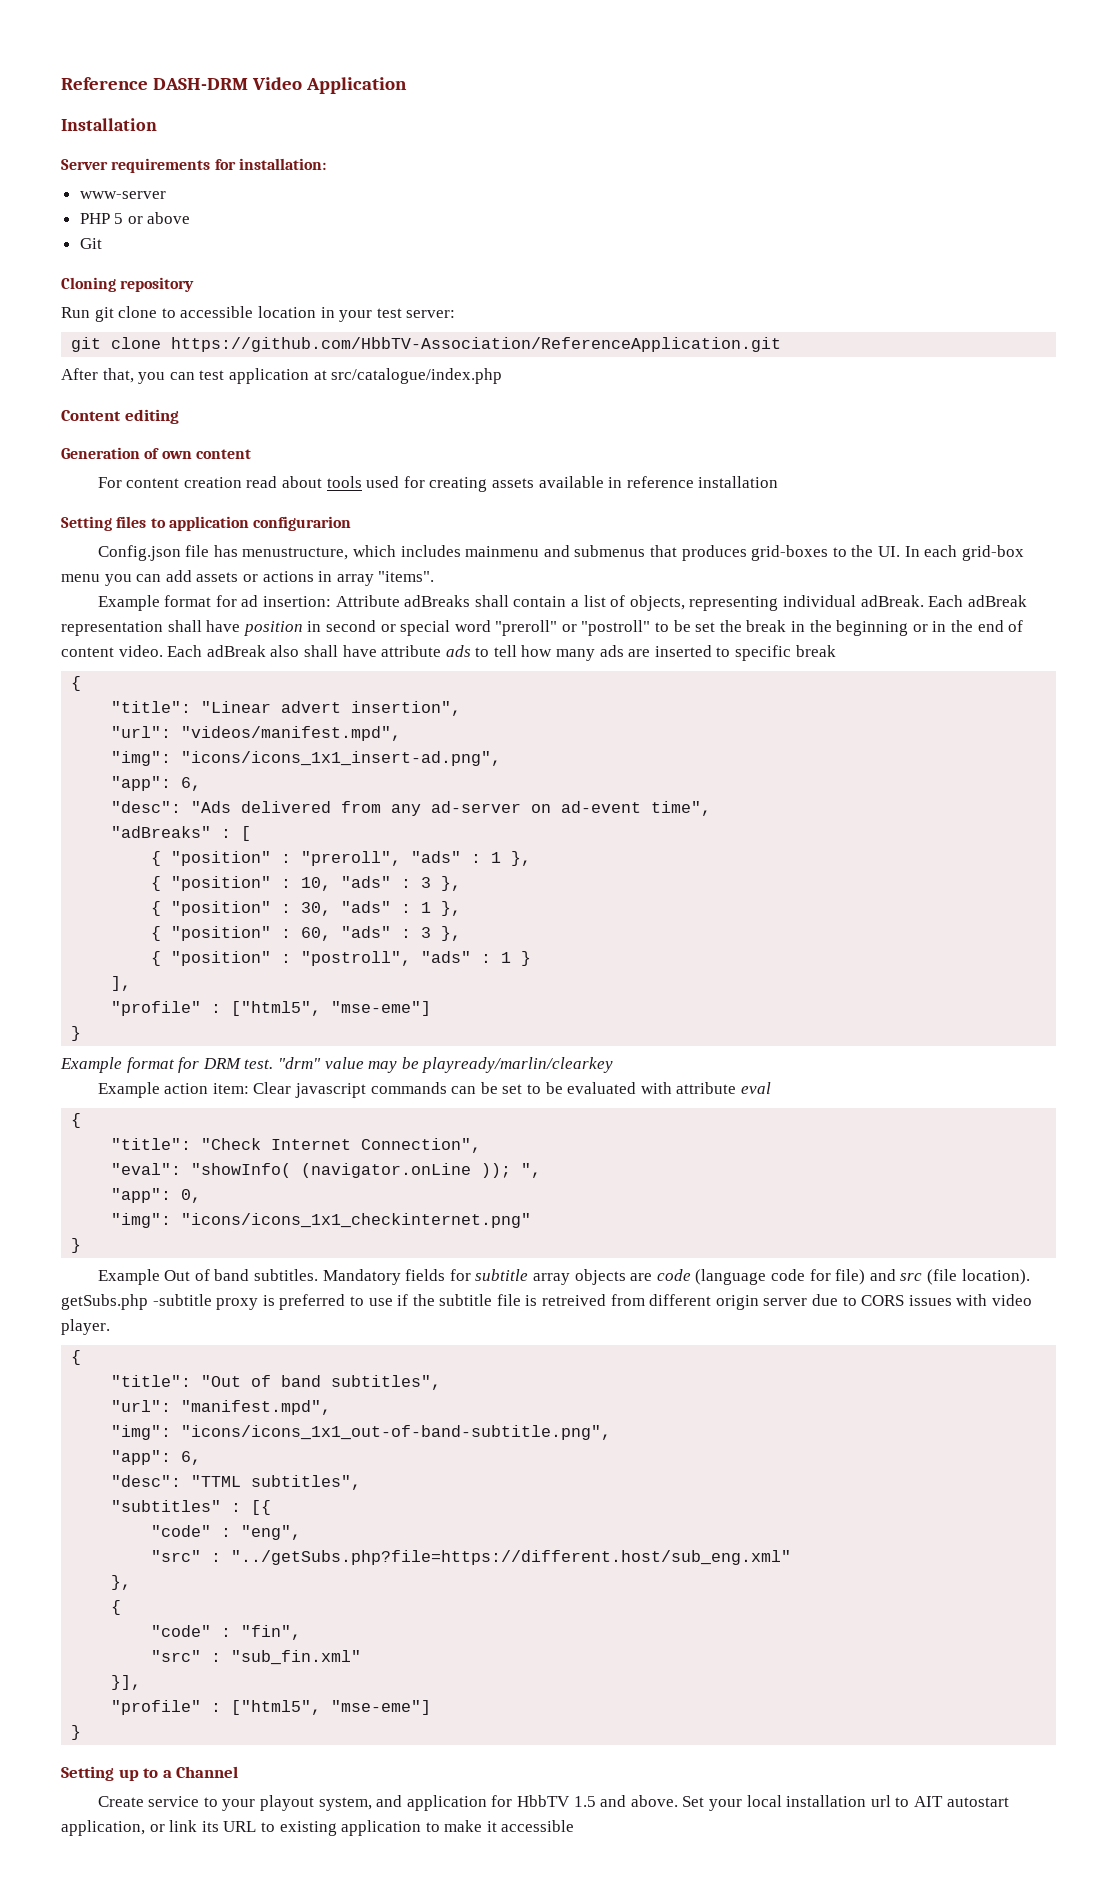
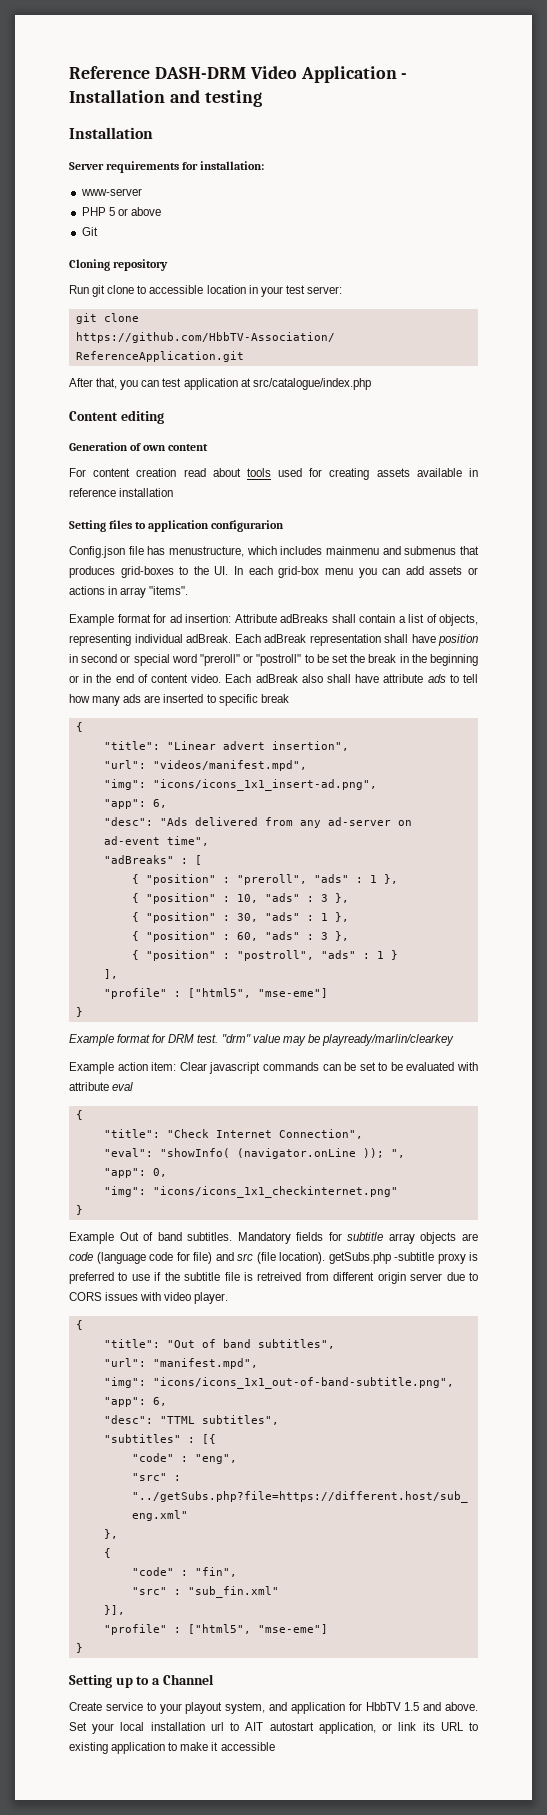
(408, 85) none -> [401,73,408,79] [69,90,262,107] - Installation and testing

